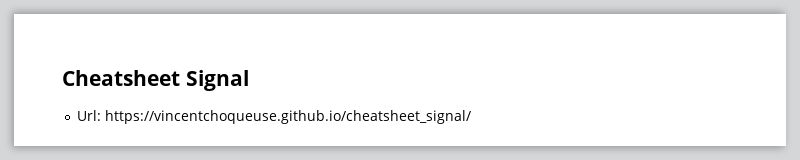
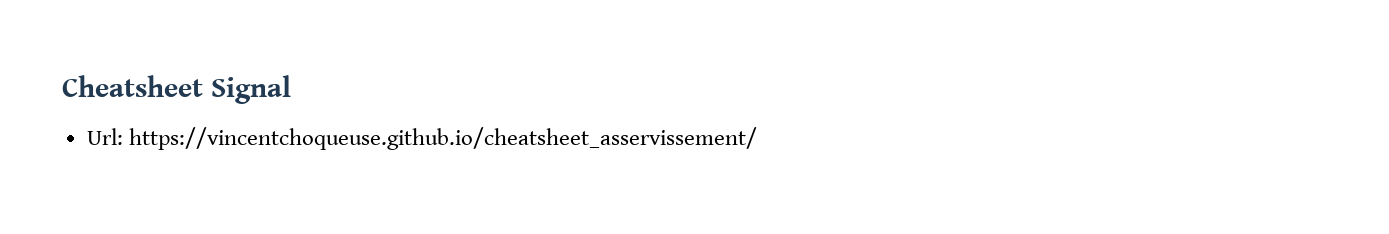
[104,110,471,124] https://vincentchoqueuse.github.io/cheatsheet_signal/ -> [128,127,757,150] https://vincentchoqueuse.github.io/cheatsheet_asservissement/

